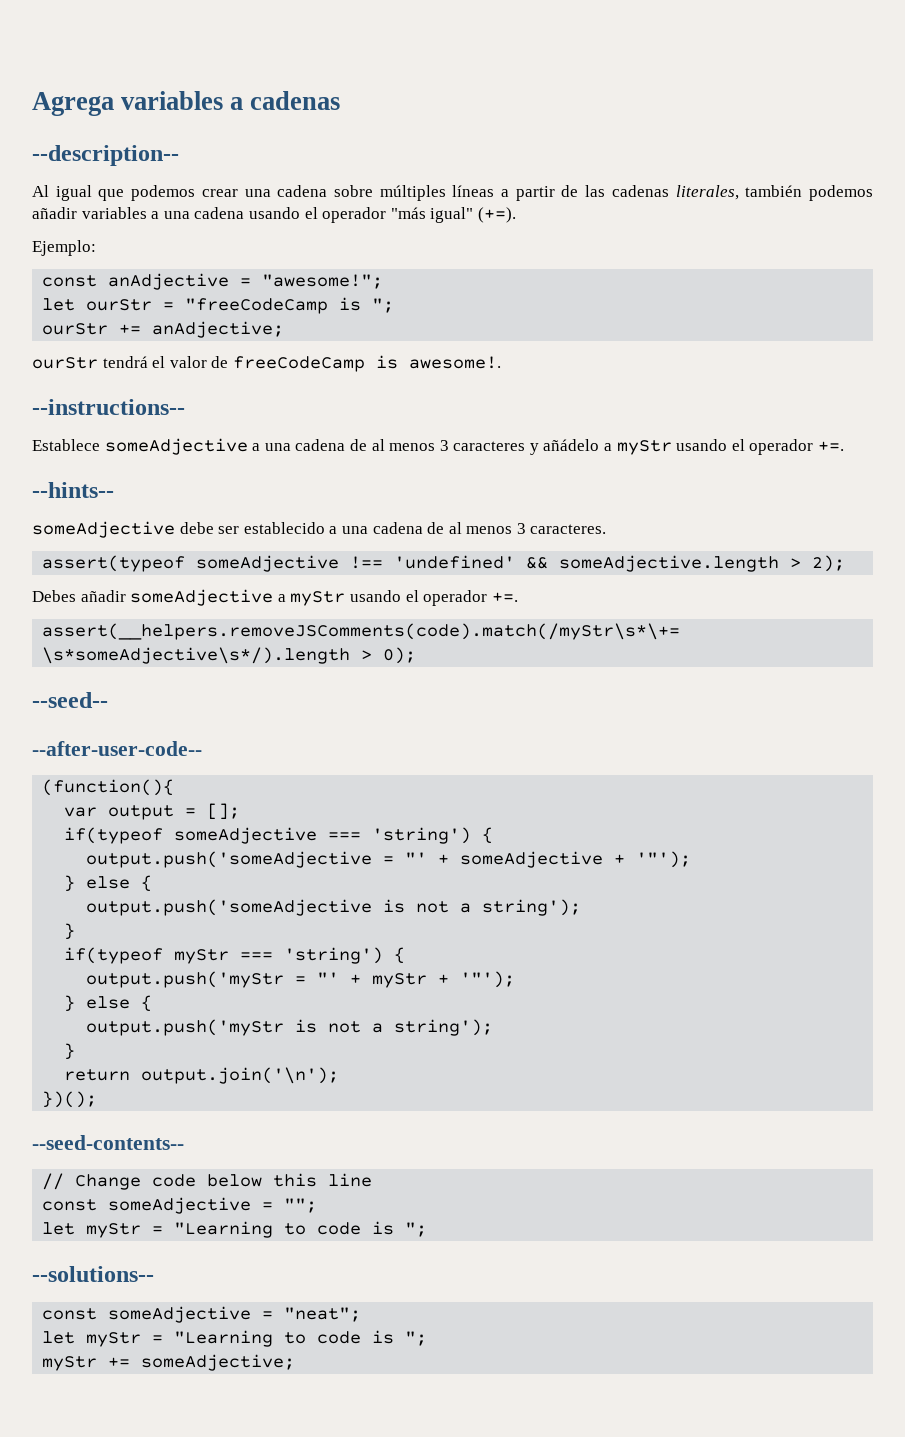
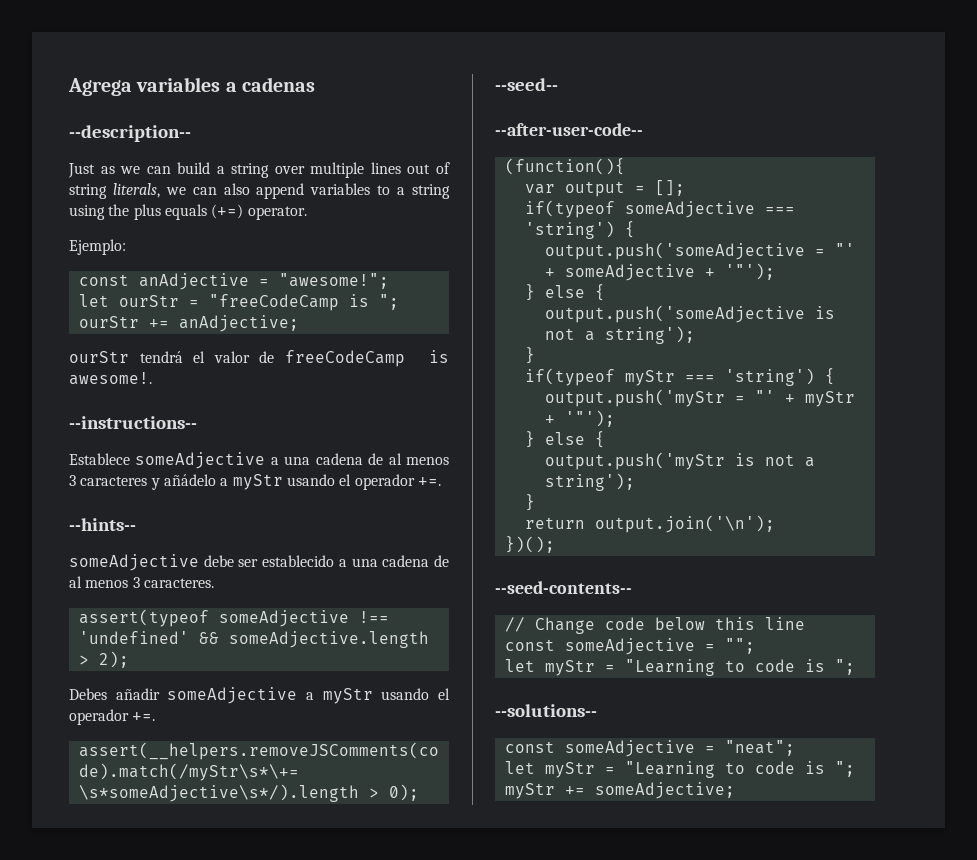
[32,185,874,201] [32,207,516,223] Al igual que podemos crear una cadena sobre múltiples líneas a partir de las cadenas literales, también podemos añadir variables a una cadena usando el operador "más igual" (+=). -> [68,162,451,178] [69,183,451,199] [69,204,307,220] Just as we can build a string over multiple lines out of string literals, we can also append variables to a string using the plus equals (+=) operator.

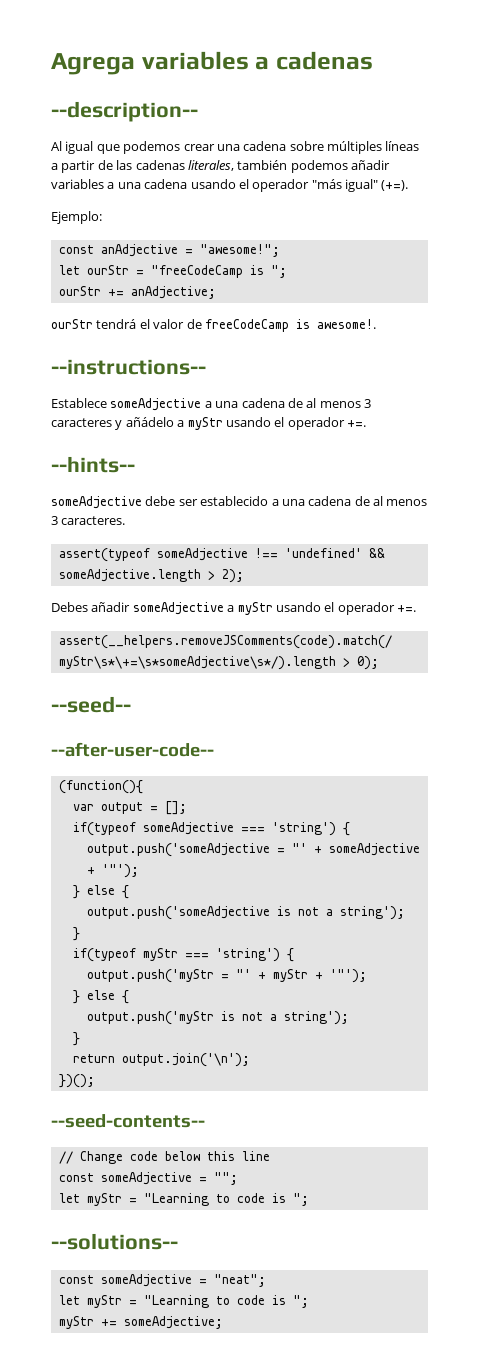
[68,162,451,178] [69,183,451,199] [69,204,307,220] Just as we can build a string over multiple lines out of string literals, we can also append variables to a string using the plus equals (+=) operator. -> [51,141,420,154] [51,160,390,173] [51,179,409,192] Al igual que podemos crear una cadena sobre múltiples líneas a partir de las cadenas literales, también podemos añadir variables a una cadena usando el operador "más igual" (+=).

